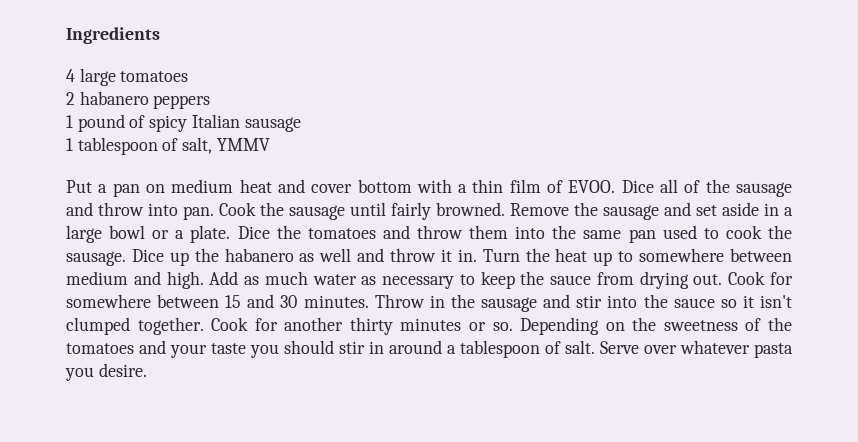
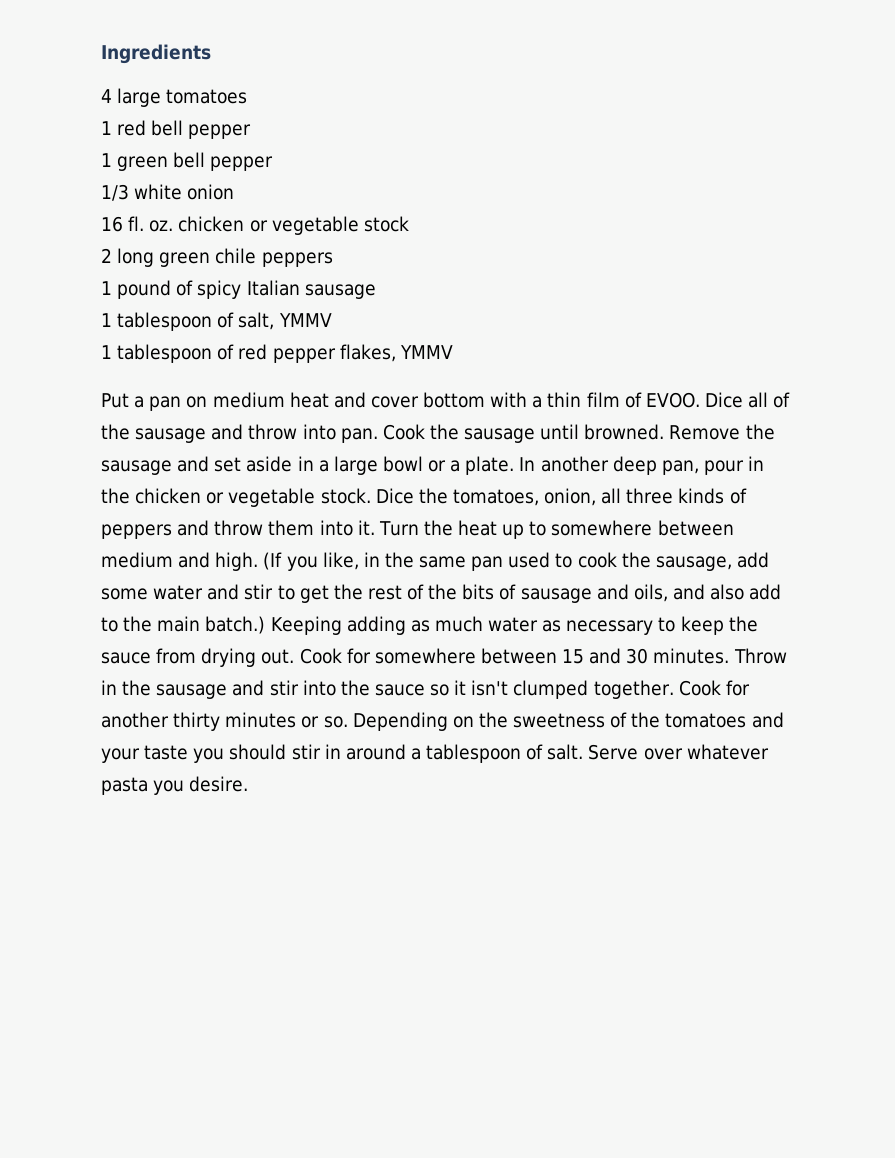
[66,91,149,105] 2 habanero -> [101,120,252,139] [101,152,274,171] [101,184,235,201] [101,216,409,235] [101,248,257,267] 1 red bell pepper // 1 green bell pepper // 1/3 white onion // 16 fl. oz. chicken or vegetable stock // 2 long green chile
(270, 144) none -> [101,344,453,363] // 1 tablespoon of red pepper flakes, YMMV
[391,202,431,220] fairly -> (580, 432) none
[237,225,792,243] [66,248,477,266] Dice the tomatoes and throw them into the same pan used to cook the sausage. Dice up the habanero as well and throw it in. -> [519,456,765,475] [101,488,747,507] [101,520,375,539] In another deep pan, pour in the chicken or vegetable stock. Dice the tomatoes, onion, all three kinds of peppers and throw them into it.
[209,271,239,285] Add -> [263,552,769,571] [101,584,782,603] [101,616,406,635] (If you like, in the same pan used to cook the sausage, add some water and stir to get the rest of the bits of sausage and oils, and also add to the main batch.) Keeping adding

